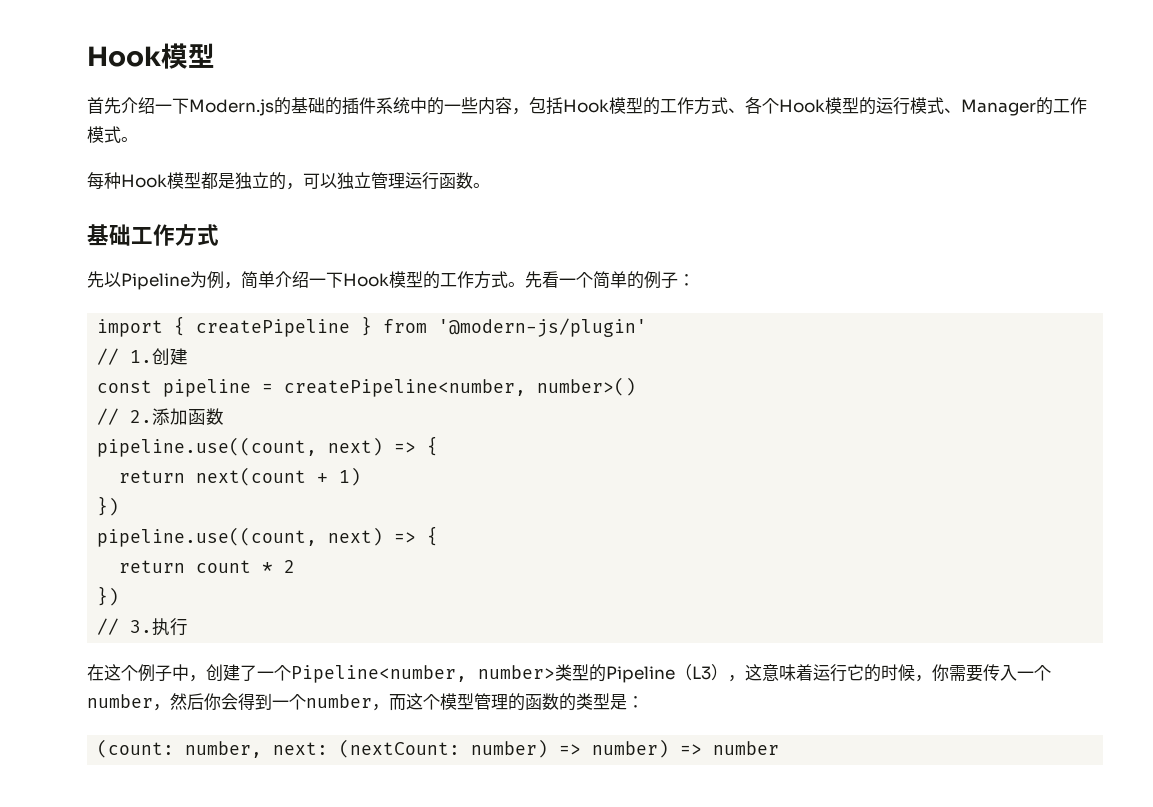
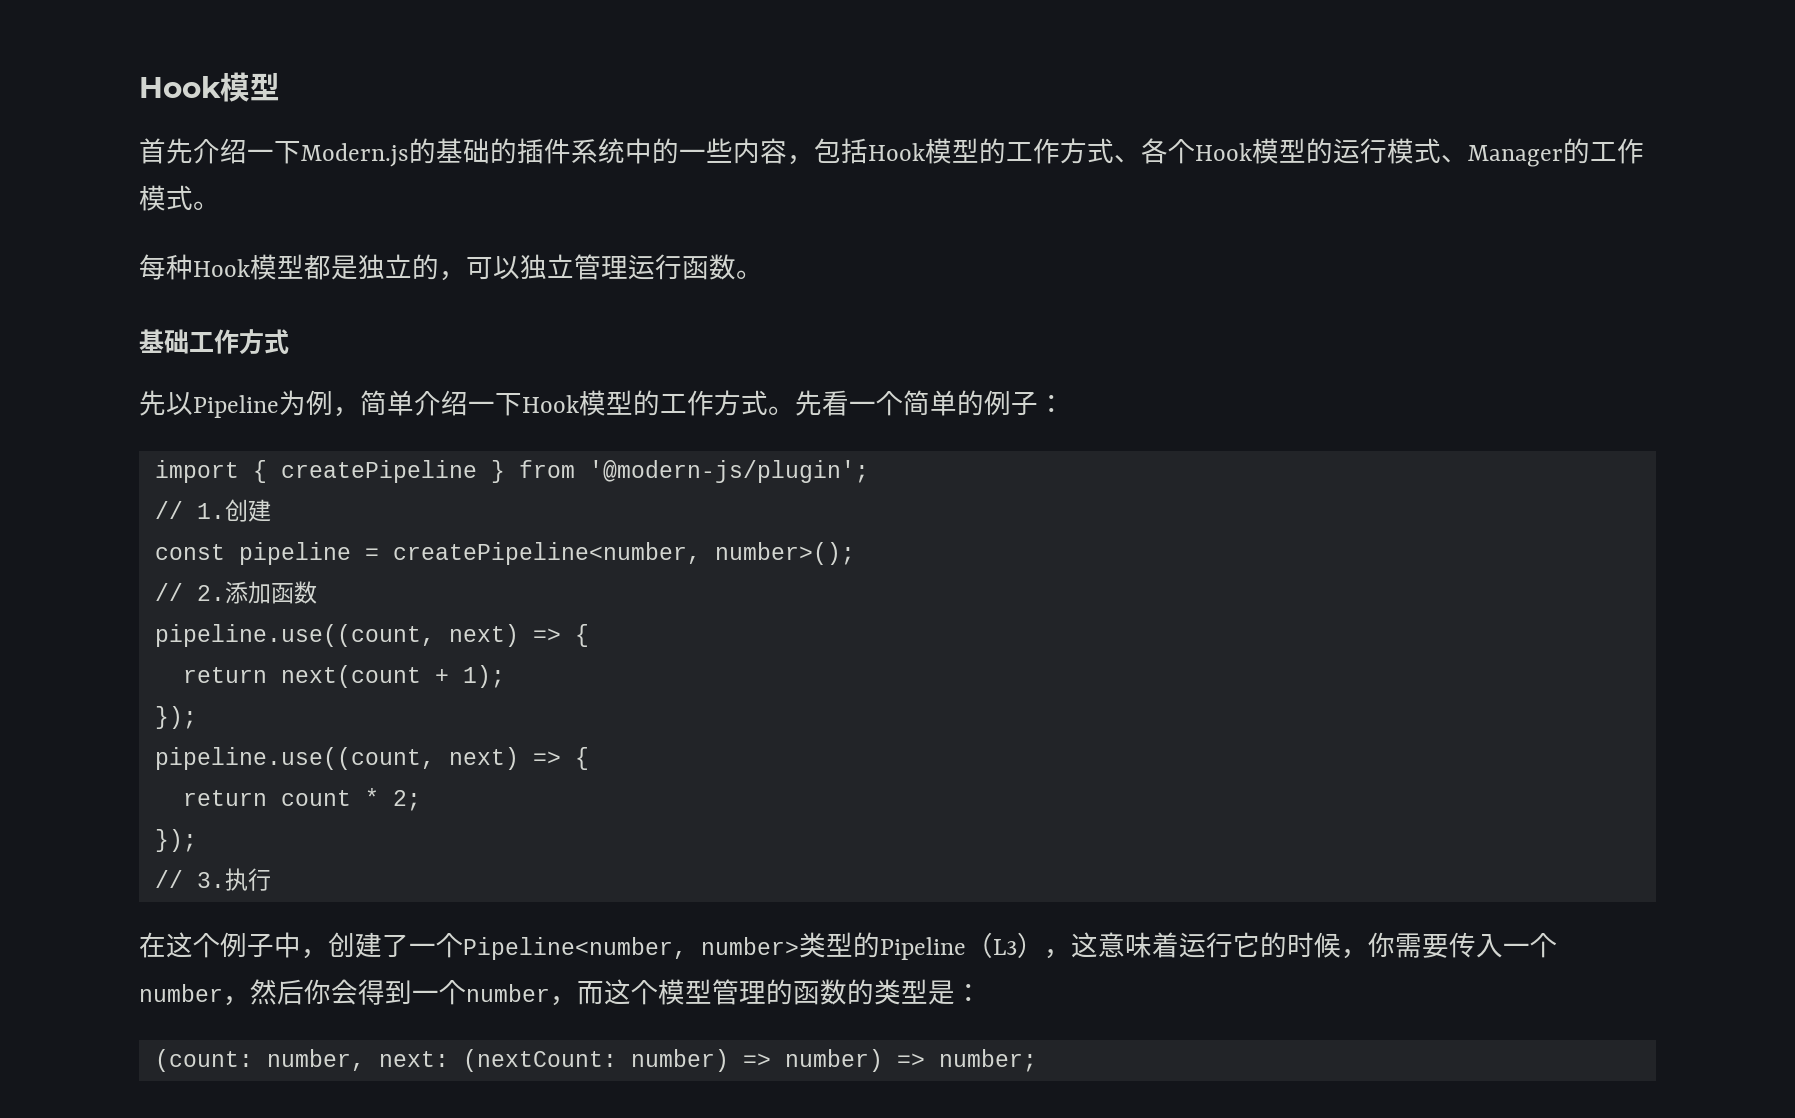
[438,318,648,337] '@modern-js/plugin' -> [588,460,869,483] '@modern-js/plugin';
[537,377,637,396] number>() -> [714,542,855,565] number>();
[339,467,362,486] [97,496,120,516] 1) // }) -> [462,665,505,688] [154,706,197,729] 1); // });
[284,560,296,573] [97,586,120,606] 2 // }) -> [392,790,421,811] [154,829,197,852] 2; // });
[713,741,780,755] number -> [938,1049,1037,1072] number;

